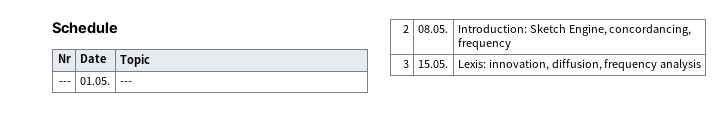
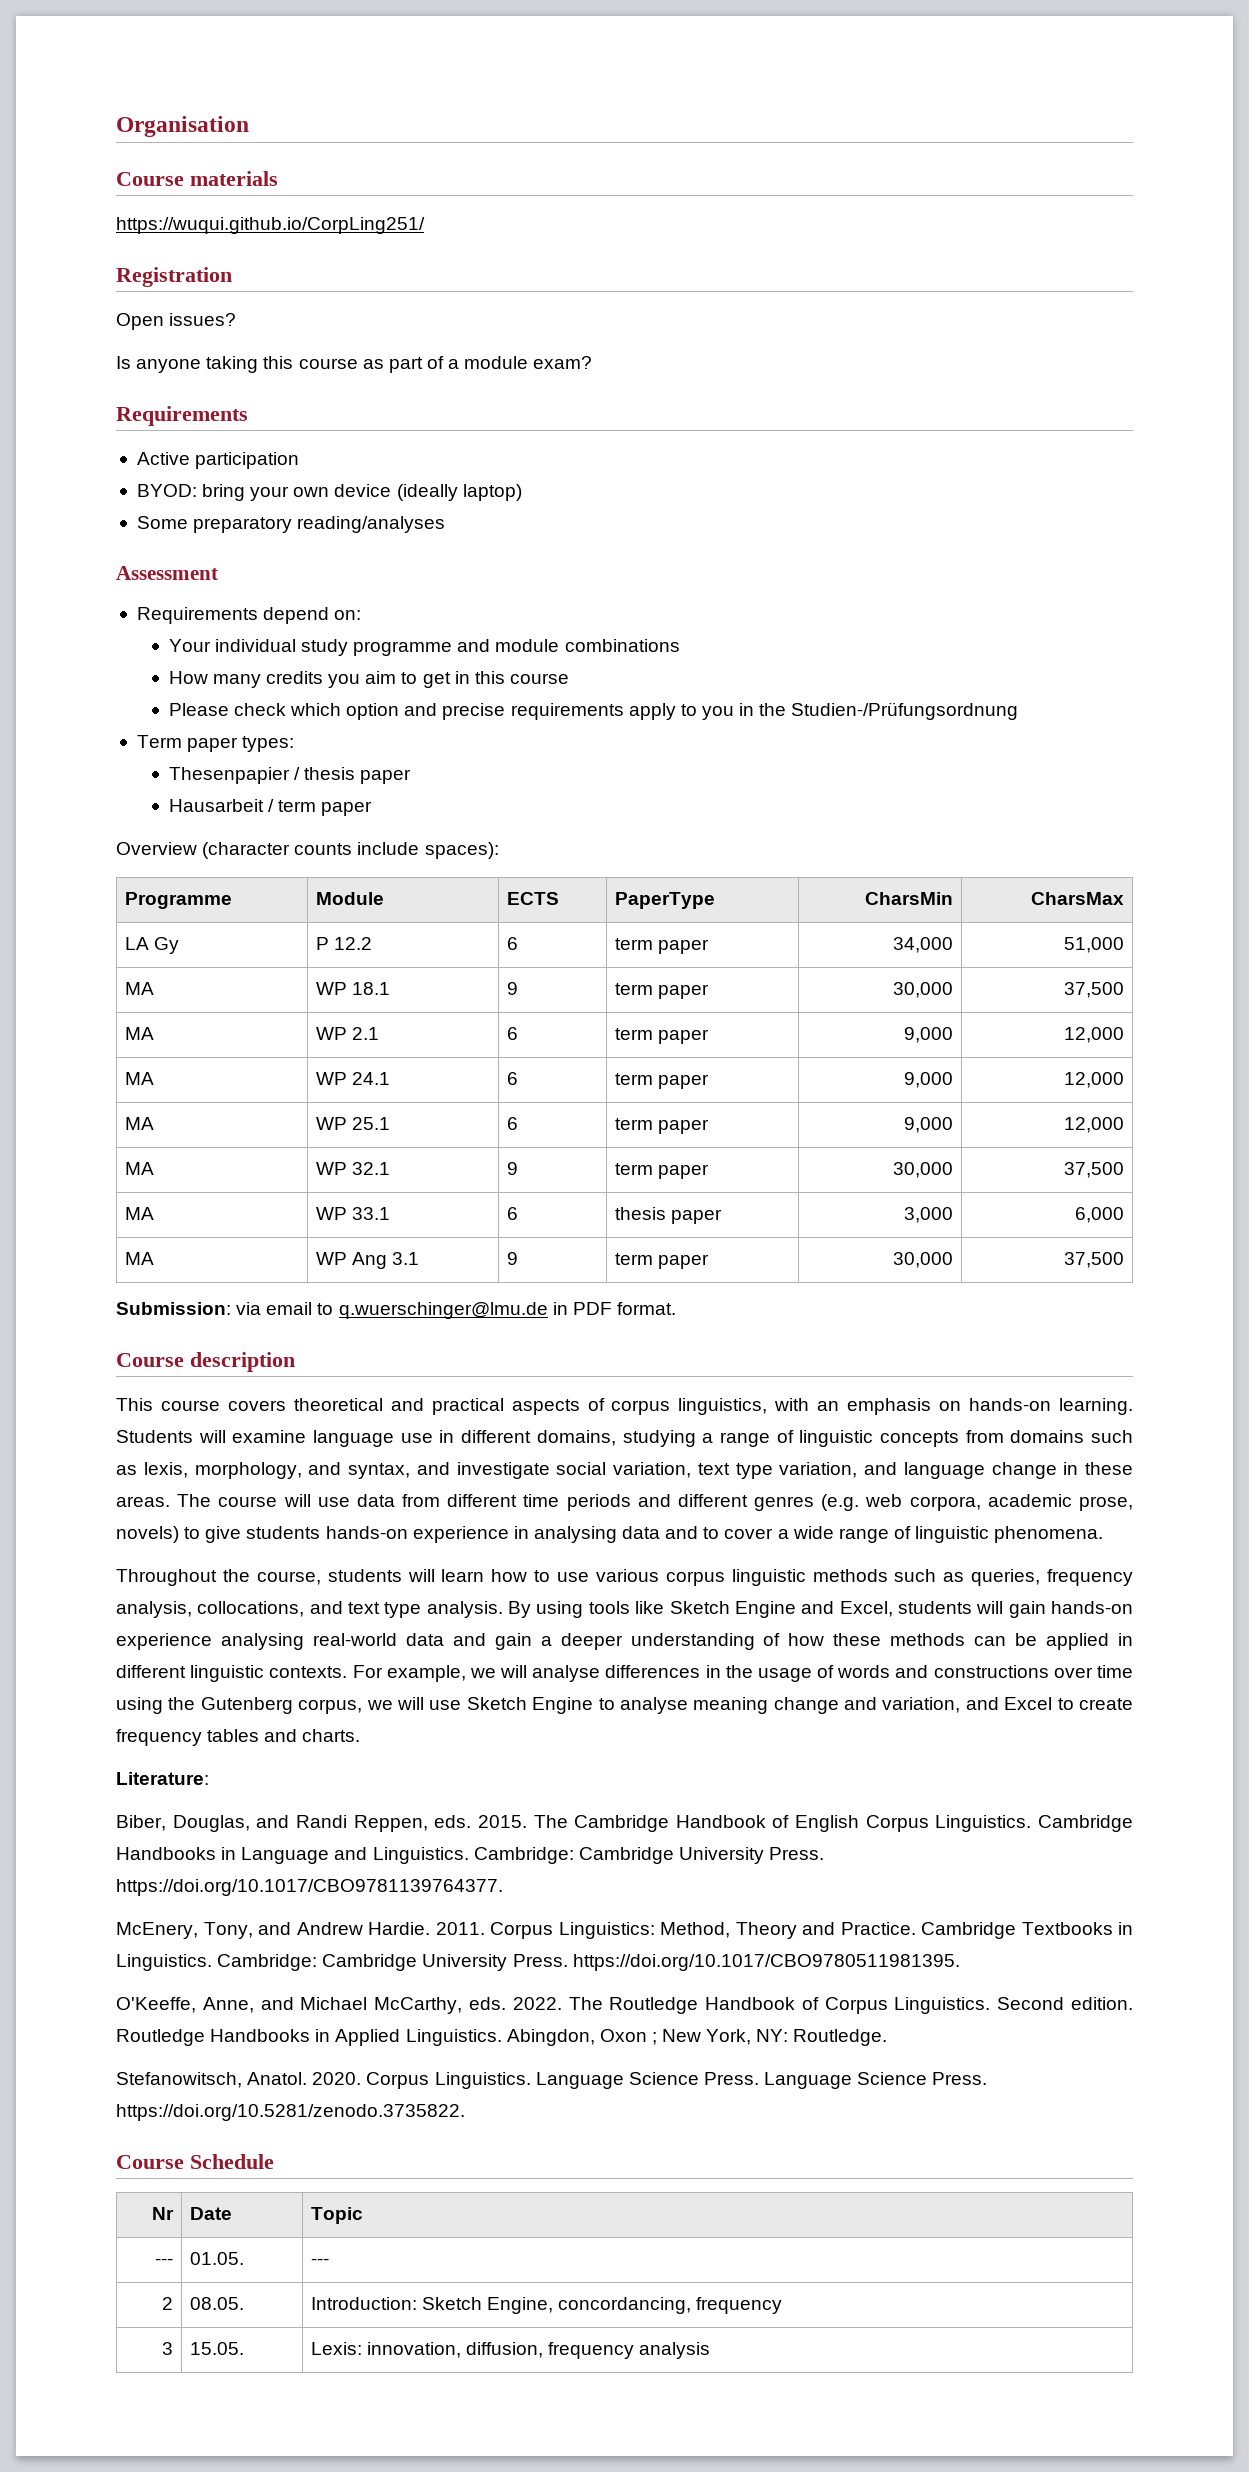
(52, 28) none -> [116,116,249,137] [116,171,278,186] [116,217,425,234] [116,267,232,287] [116,313,237,330] [116,356,593,373] [116,406,248,426] [136,452,300,469] [136,484,522,501] [136,516,446,533] [116,566,218,580] [136,607,362,624] [168,639,680,656] [168,671,569,688] [168,702,1019,720] [136,735,295,752] [168,767,412,784] [168,799,373,816] [116,842,499,859] [124,892,232,909] [315,892,384,905] [506,892,559,905] [614,892,715,909] [865,892,954,905] [1031,892,1125,905] [124,937,179,954] [315,937,372,950] [506,937,518,950] [614,938,709,954] [893,937,954,953] [1064,937,1125,953] [124,982,154,995] [315,982,390,995] [506,982,518,995] [614,983,709,999] [893,982,954,998] [1064,982,1125,998] [124,1027,154,1040] [315,1027,379,1040] [506,1027,518,1040] [614,1028,709,1044] [904,1027,954,1043] [1064,1027,1125,1043] [124,1072,154,1085] [315,1072,390,1085] [506,1072,518,1085] [614,1073,709,1089] [904,1072,954,1088] [1064,1072,1125,1088] [124,1117,154,1130] [315,1117,390,1130] [506,1117,518,1130] [614,1118,709,1134] [904,1117,954,1133] [1064,1117,1125,1133] [124,1162,154,1175] [315,1162,390,1175] [506,1162,518,1175] [614,1163,709,1179] [893,1162,954,1178] [1064,1162,1125,1178] [124,1207,154,1220] [315,1207,390,1220] [506,1207,518,1220] [614,1207,722,1224] [904,1207,954,1223] [1075,1207,1125,1223] [124,1252,154,1265] [315,1252,419,1269] [506,1252,518,1265] [614,1253,709,1269] [893,1252,954,1268] [1064,1252,1125,1268] [116,1302,676,1319] [116,1352,295,1372] [116,1398,1134,1415] [116,1430,1133,1447] [116,1462,1133,1479] [116,1494,1133,1511] [116,1526,1104,1543] [116,1569,1133,1586] [116,1601,1134,1618] [116,1633,1133,1650] [116,1665,1133,1682] [116,1697,1134,1714] [116,1729,361,1746] [116,1772,209,1785] [116,1815,1133,1832] [116,1847,825,1864] [116,1879,503,1896] [116,1922,1133,1939] [116,1954,960,1971] [116,1997,1134,2014] [116,2029,888,2046] [116,2072,988,2089] [116,2104,465,2121] [116,2155,184,2169] Organisation // Course materials // https://wuqui.github.io/CorpLing251/ // Registration // Open issues? // Is anyone taking this course as part of a module exam? // Requirements // Active participation // BYOD: bring your own device (ideally laptop) // Some preparatory reading/analyses // Assessment // Requirements depend on: // Your individual study programme and module combinations // How many credits you aim to get in this course // Please check which option and precise requirements apply to you in the Studien-/Prüfungsordnung // Term paper types: // Thesenpapier / thesis paper // Hausarbeit / term paper // Overview (character counts include spaces): // Programme | Module | ECTS | PaperType | CharsMin | CharsMax // LA Gy | P 12.2 | 6 | term paper | 34,000 | 51,000 // MA | WP 18.1 | 9 | term paper | 30,000 | 37,500 // MA | WP 2.1 | 6 | term paper | 9,000 | 12,000 // MA | WP 24.1 | 6 | term paper | 9,000 | 12,000 // MA | WP 25.1 | 6 | term paper | 9,000 | 12,000 // MA | WP 32.1 | 9 | term paper | 30,000 | 37,500 // MA | WP 33.1 | 6 | thesis paper | 3,000 | 6,000 // MA | WP Ang 3.1 | 9 | term paper | 30,000 | 37,500 // Submission: via email to q.wuerschinger@lmu.de in PDF format. // Course description // This course covers theoretical and practical aspects of corpus linguistics, with an emphasis on hands-on learning. Students will examine language use in different domains, studying a range of linguistic concepts from domains such as lexis, morphology, and syntax, and investigate social variation, text type variation, and language change in these areas. The course will use data from different time periods and different genres (e.g. web corpora, academic prose, novels) to give students hands-on experience in analysing data and to cover a wide range of linguistic phenomena. // Throughout the course, students will learn how to use various corpus linguistic methods such as queries, frequency analysis, collocations, and text type analysis. By using tools like Sketch Engine and Excel, students will gain hands-on experience analysing real-world data and gain a deeper understanding of how these methods can be applied in different linguistic contexts. For example, we will analyse differences in the usage of words and constructions over time using the Gutenberg corpus, we will use Sketch Engine to analyse meaning change and variation, and Excel to create frequency tables and charts. // Literature: // Biber, Douglas, and Randi Reppen, eds. 2015. The Cambridge Handbook of English Corpus Linguistics. Cambridge Handbooks in Language and Linguistics. Cambridge: Cambridge University Press. https://doi.org/10.1017/CBO9781139764377. // McEnery, Tony, and Andrew Hardie. 2011. Corpus Linguistics: Method, Theory and Practice. Cambridge Textbooks in Linguistics. Cambridge: Cambridge University Press. https://doi.org/10.1017/CBO9780511981395. // O'Keeffe, Anne, and Michael McCarthy, eds. 2022. The Routledge Handbook of Corpus Linguistics. Second edition. Routledge Handbooks in Applied Linguistics. Abingdon, Oxon ; New York, NY: Routledge. // Stefanowitsch, Anatol. 2020. Corpus Linguistics. Language Science Press. Language Science Press. https://doi.org/10.5281/zenodo.3735822. // Course

